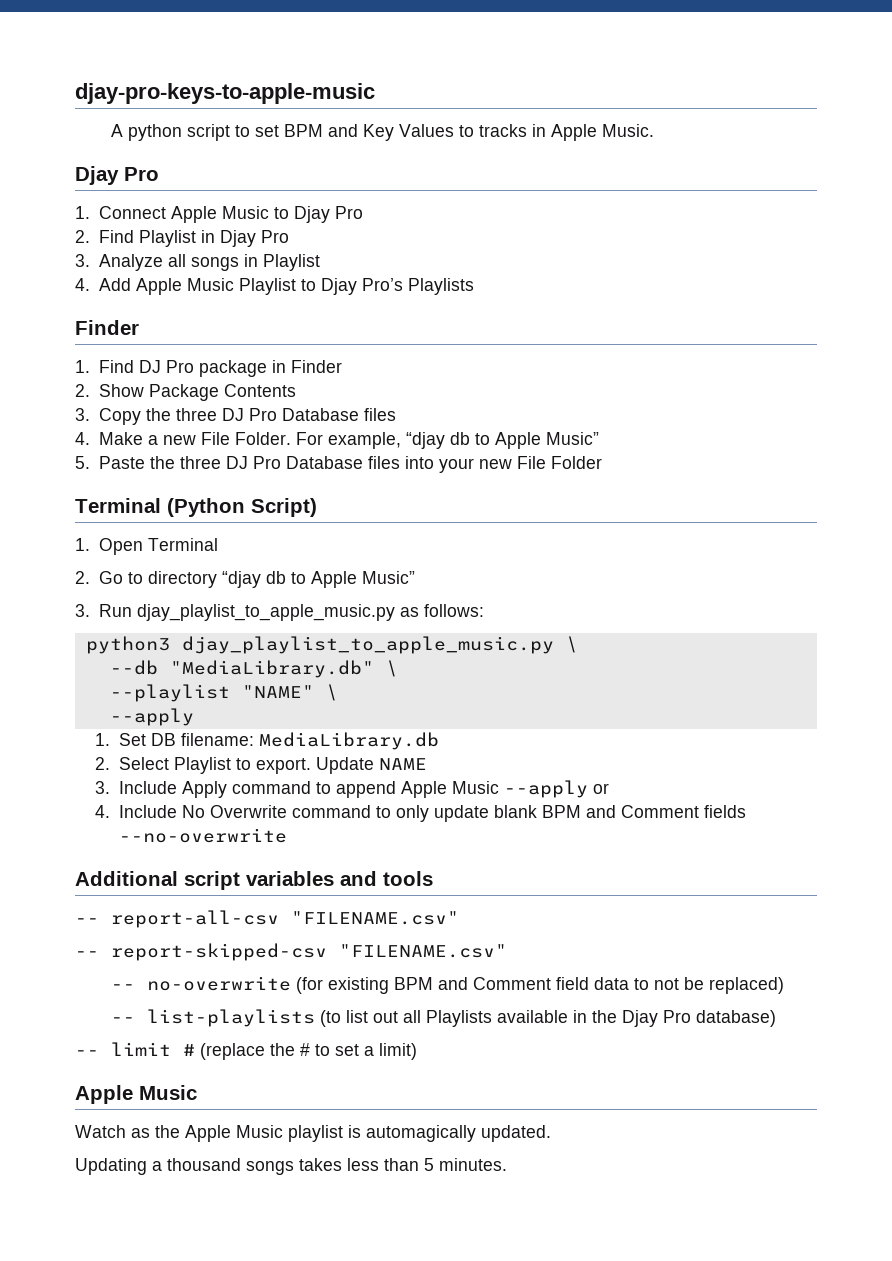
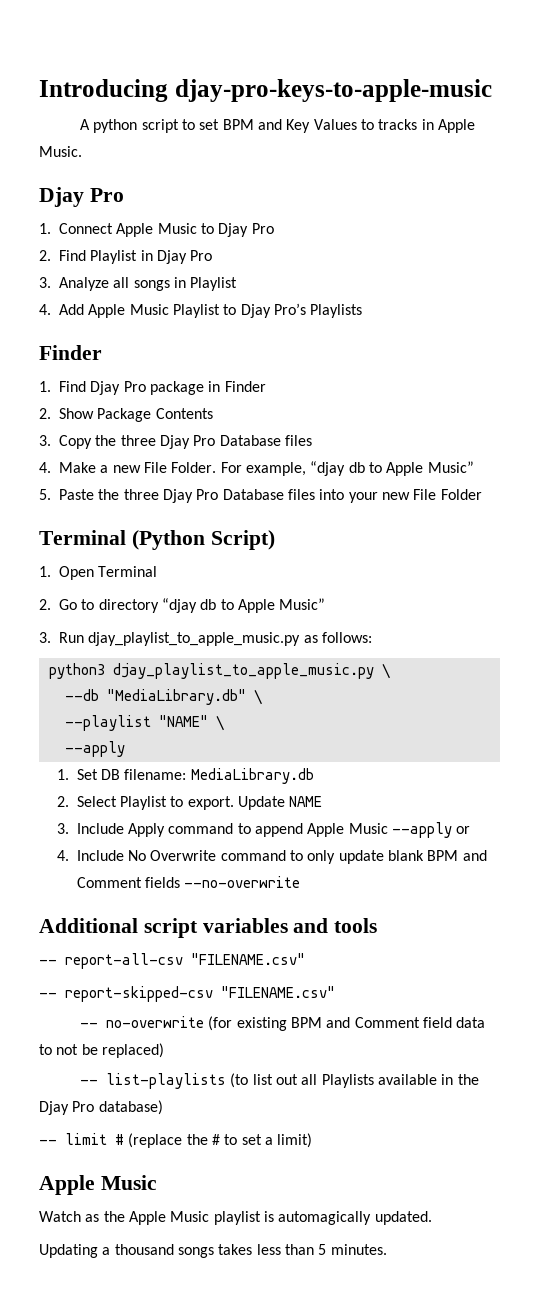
(75, 93) none -> [39,79,168,102] Introducing
[138,360,161,373] DJ -> [90,381,121,395] Djay
[221,408,244,421] DJ -> [159,435,190,449] Djay
[225,456,248,469] DJ -> [162,489,193,503] Djay

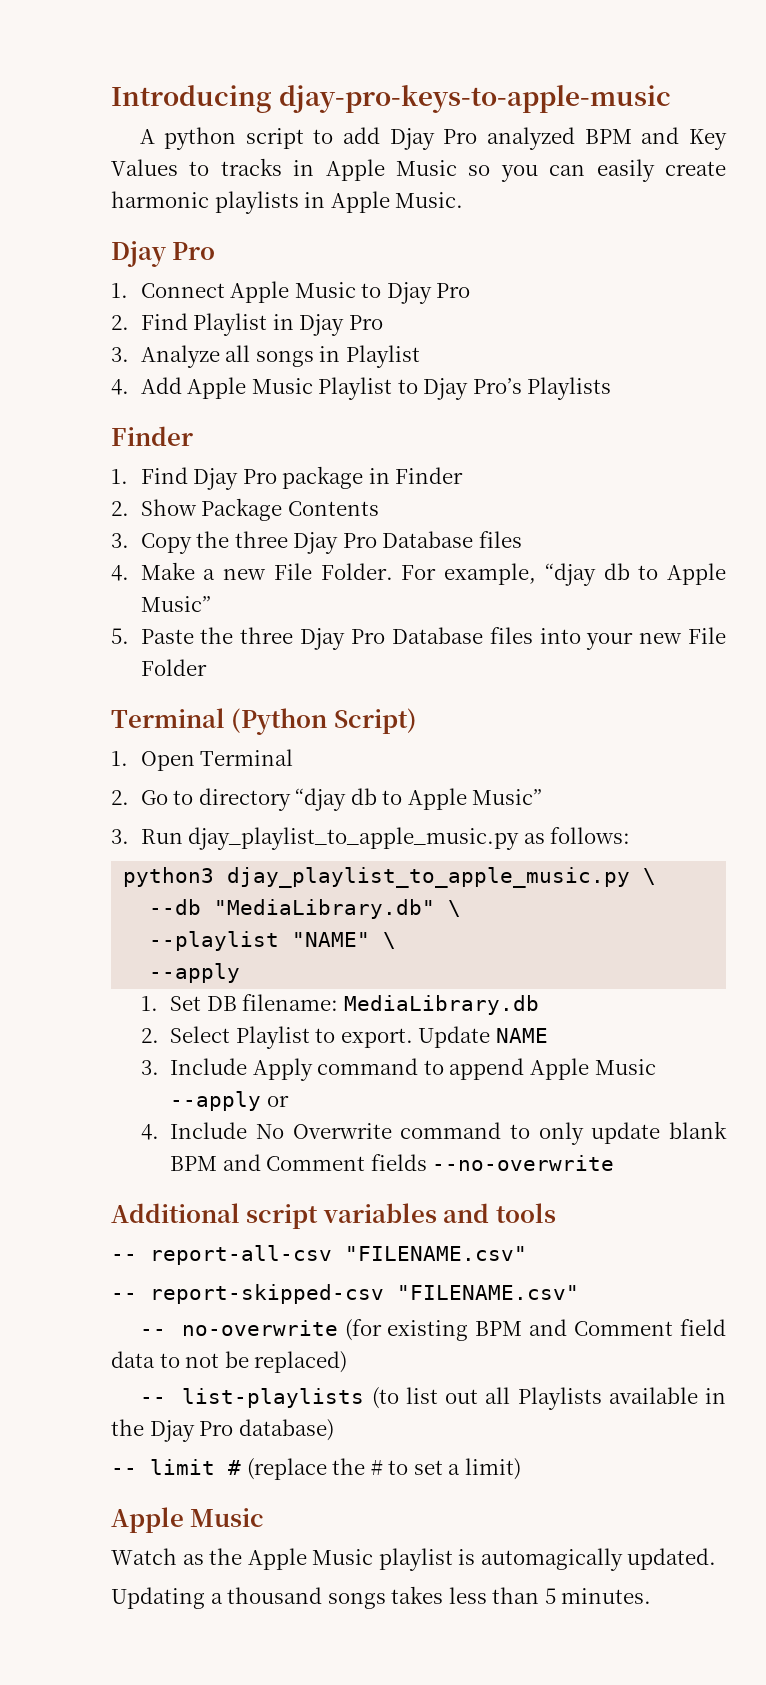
[199,119,220,130] set -> [343,127,576,150] add Djay Pro analyzed
(476, 126) none -> [396,159,726,182] [111,191,390,214] Music so you can easily create harmonic playlists in Apple

